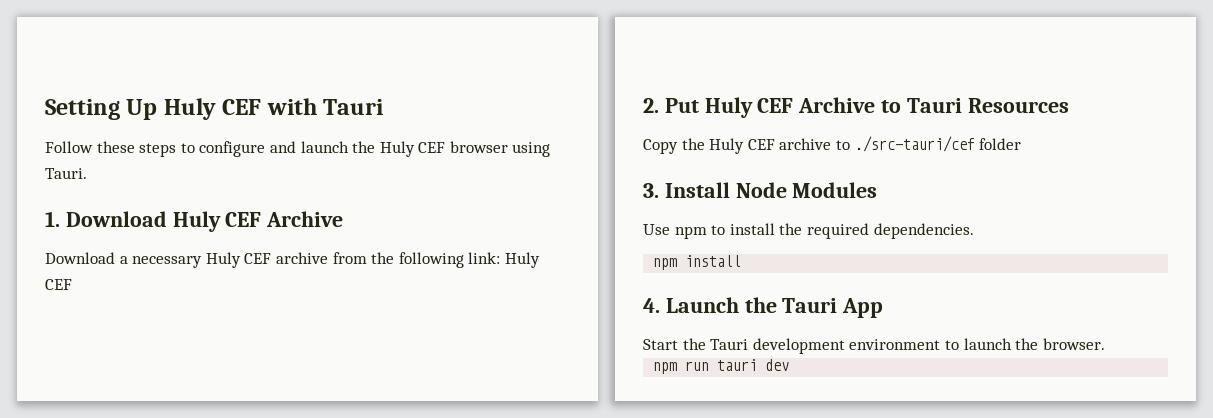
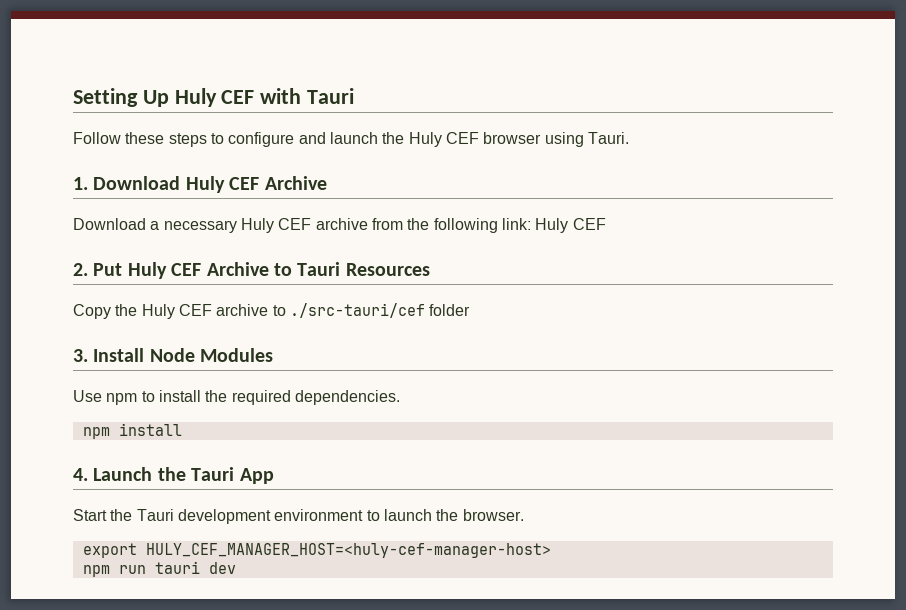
(1105, 344) none -> [82,543,551,558] // export HULY_CEF_MANAGER_HOST=<huly-cef-manager-host>

